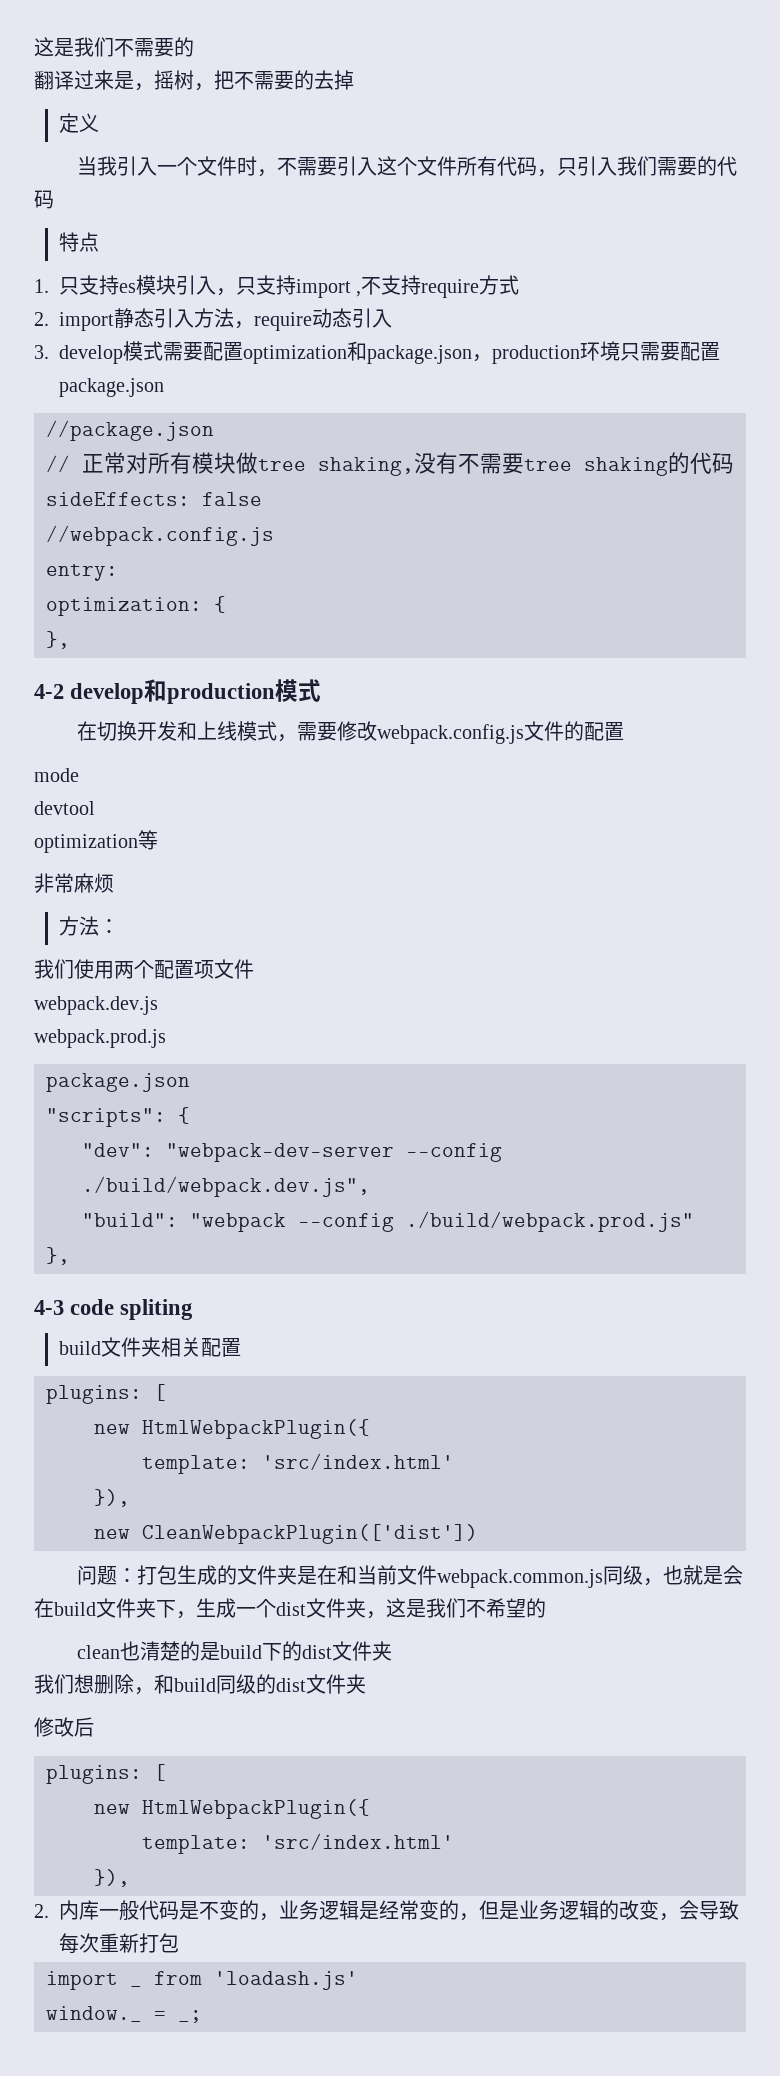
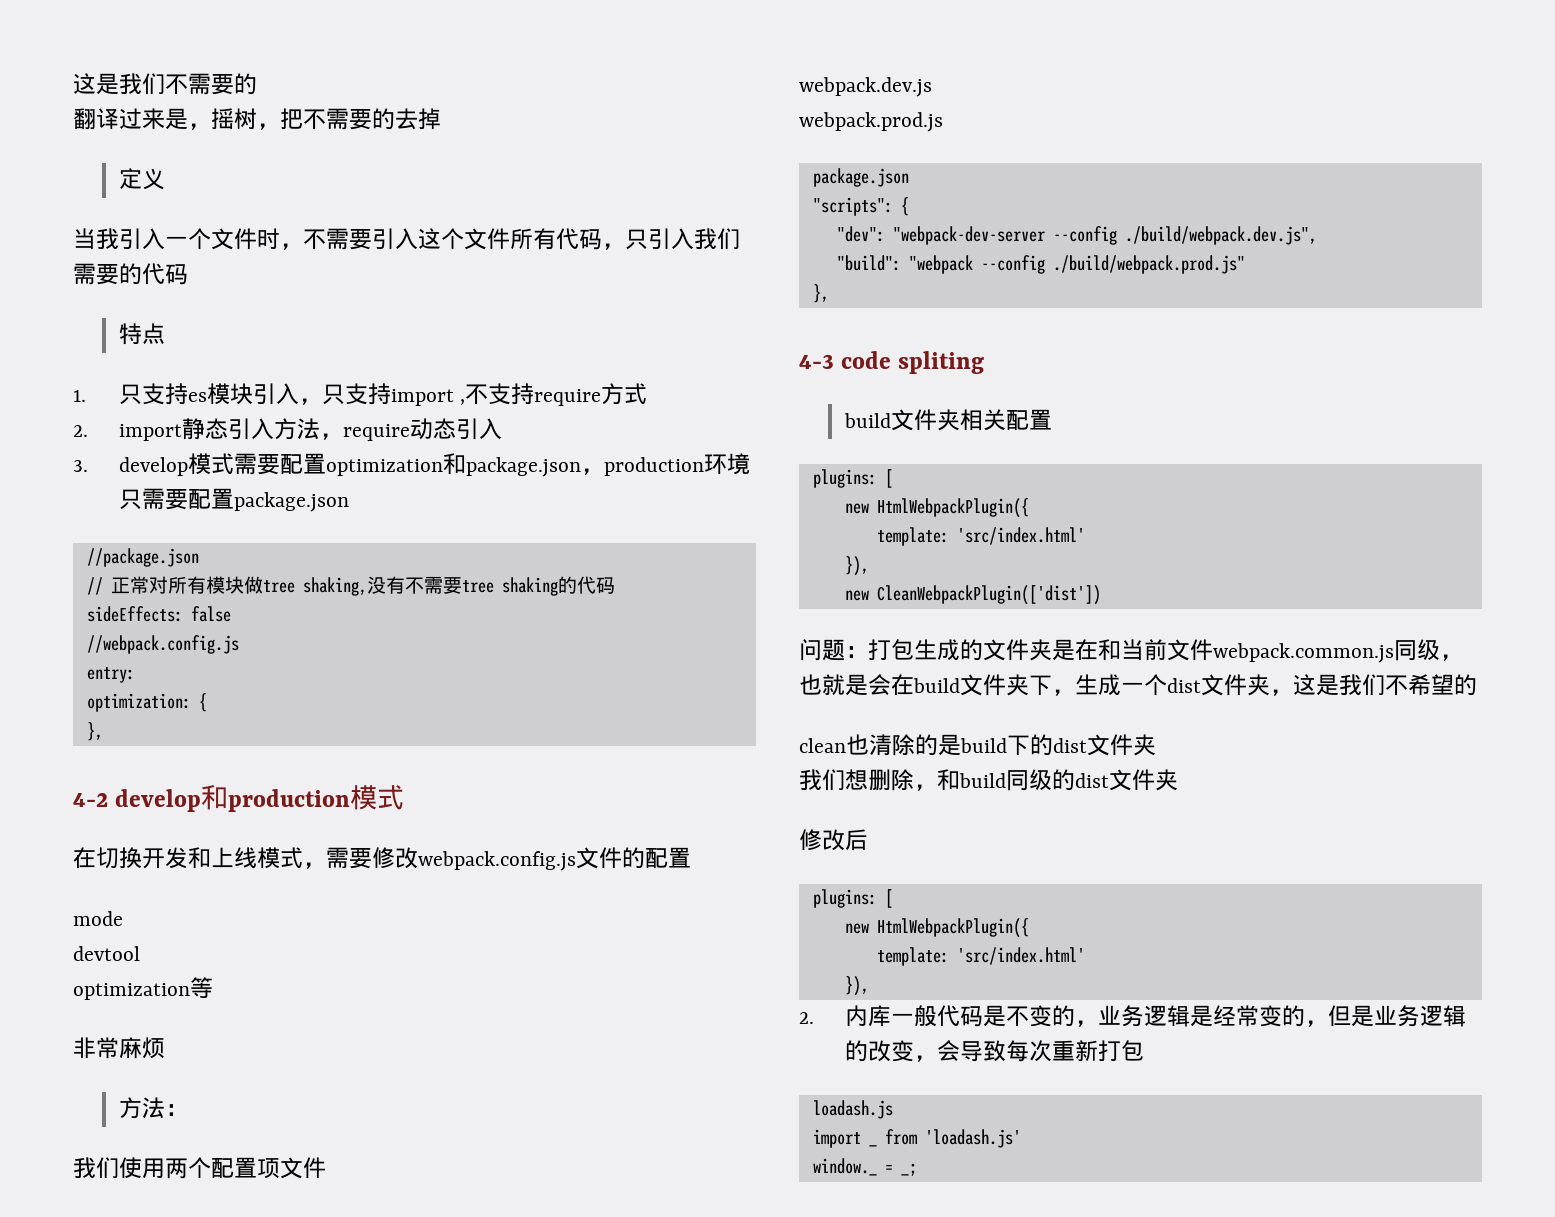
[160,1641,181,1661] 楚 -> [892,734,915,756] 除
(180, 1943) none -> [812,1100,893,1119] // loadash.js

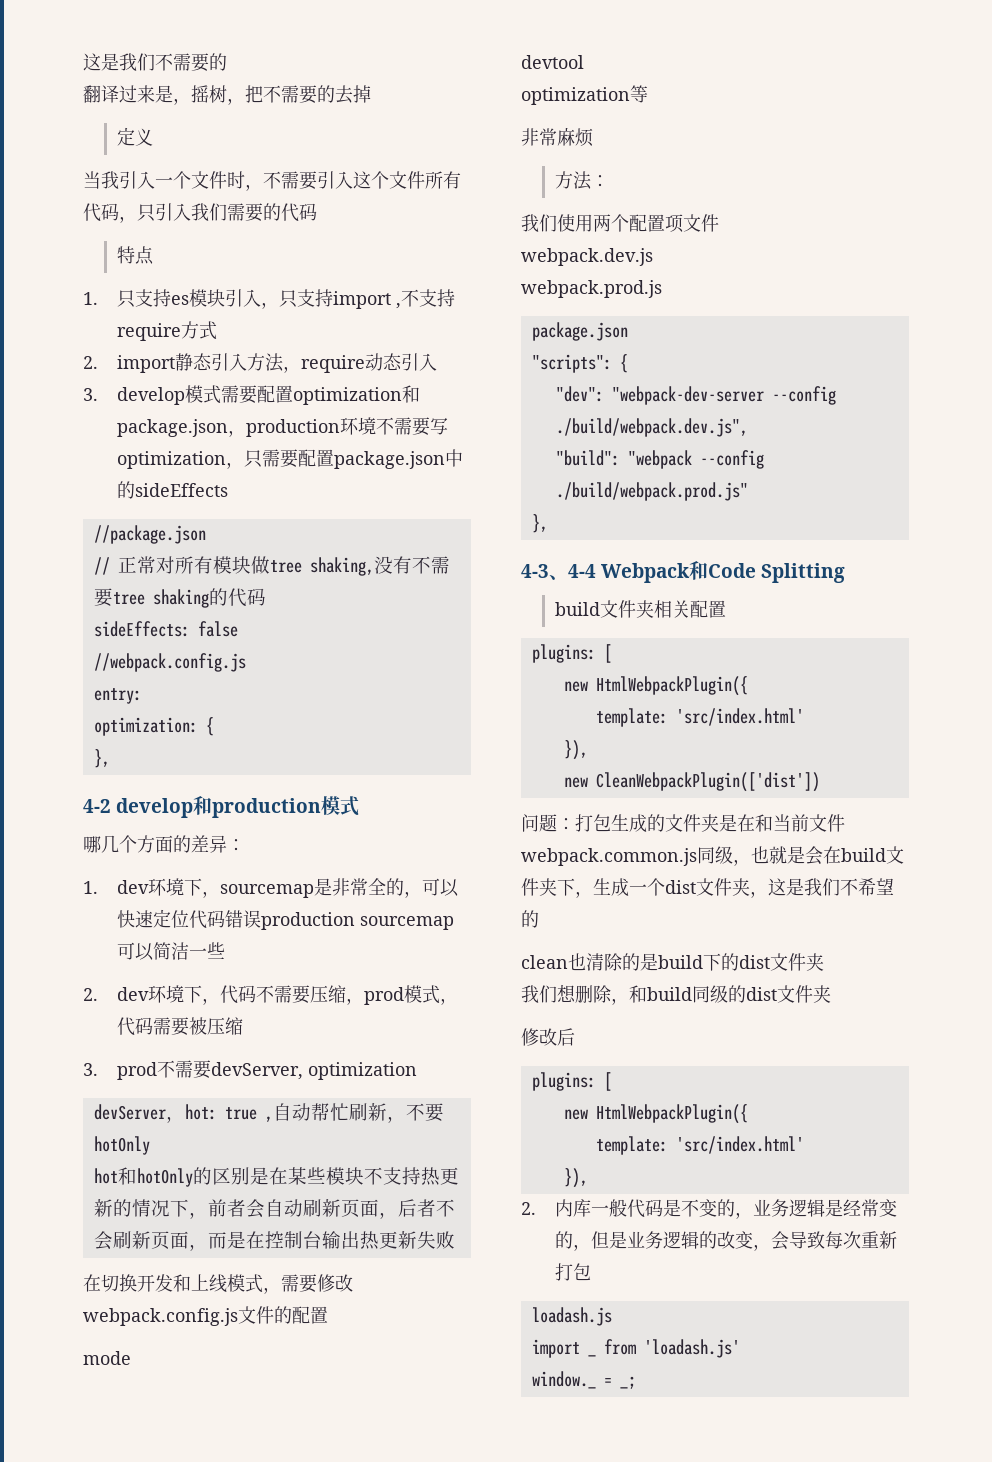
(750, 464) none -> [375,417,448,436] [116,451,244,469] 不需要写optimization，
(349, 502) none -> [444,449,463,467] [116,481,228,499] 中的sideEffects
(405, 797) none -> [83,835,245,853] [83,878,459,898] [116,909,454,930] [116,942,225,961] [83,985,458,1005] [116,1017,243,1036] [83,1060,417,1080] [93,1103,444,1123] [93,1136,150,1155] [93,1167,459,1187] [93,1199,455,1219] [93,1231,455,1251] // 哪几个方面的差异： // 1. dev环境下，sourcemap是非常全的，可以快速定位代码错误production sourcemap可以简洁一些 // 2. dev环境下，代码不需要压缩，prod模式，代码需要被压缩 // 3. prod不需要devServer, optimization // devServer，hot: true ,自动帮忙刷新，不要hotOnly // hot和hotOnly的区别是在某些模块不支持热更新的情况下，前者会自动刷新页面，后者不会刷新页面，而是在控制台输出热更新失败
[841,351,985,374] code spliting -> [549,561,846,583] 、4-4 Webpack和Code Splitting

